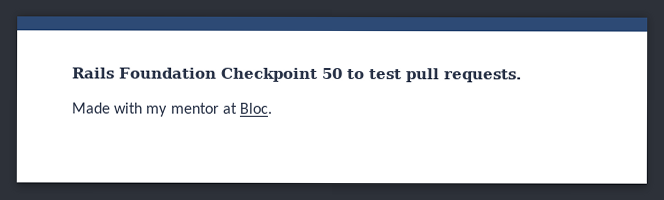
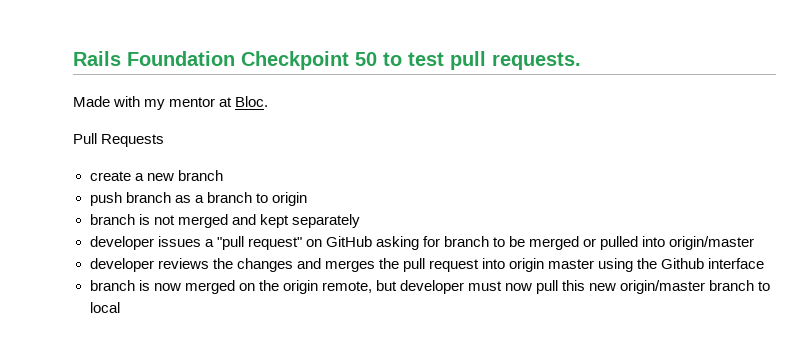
(272, 108) none -> [73,133,165,147] [89,170,223,181] [89,192,307,206] [89,214,360,228] [89,236,755,250] [89,258,765,272] [89,280,771,294] [89,302,120,313] // Pull Requests // create a new branch // push branch as a branch to origin // branch is not merged and kept separately // developer issues a "pull request" on GitHub asking for branch to be merged or pulled into origin/master // developer reviews the changes and merges the pull request into origin master using the Github interface // branch is now merged on the origin remote, but developer must now pull this new origin/master branch to local

